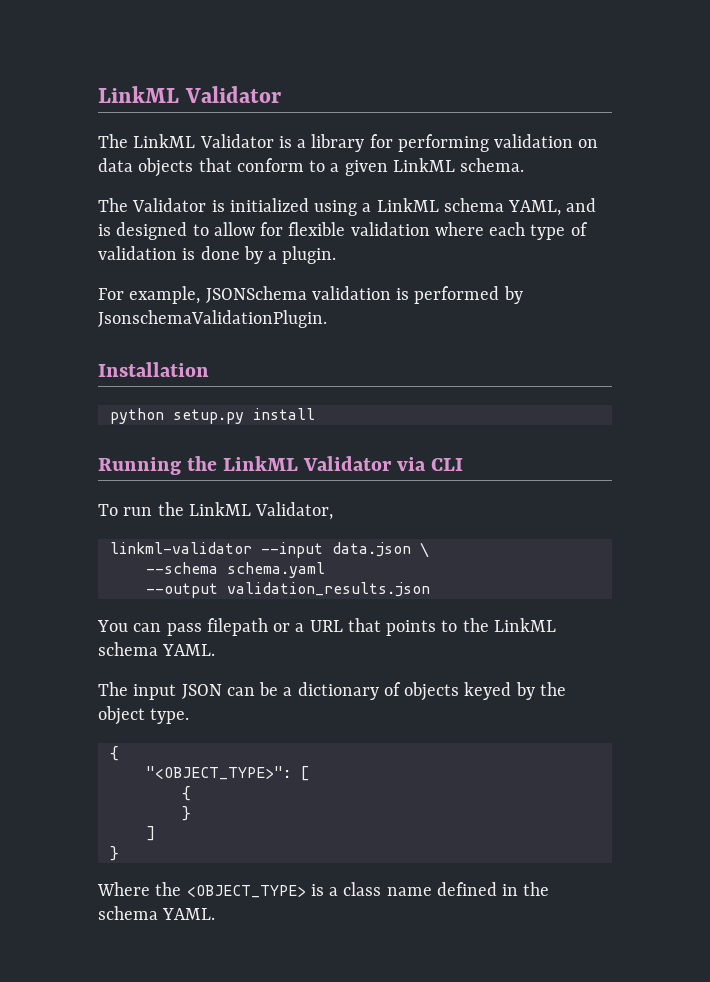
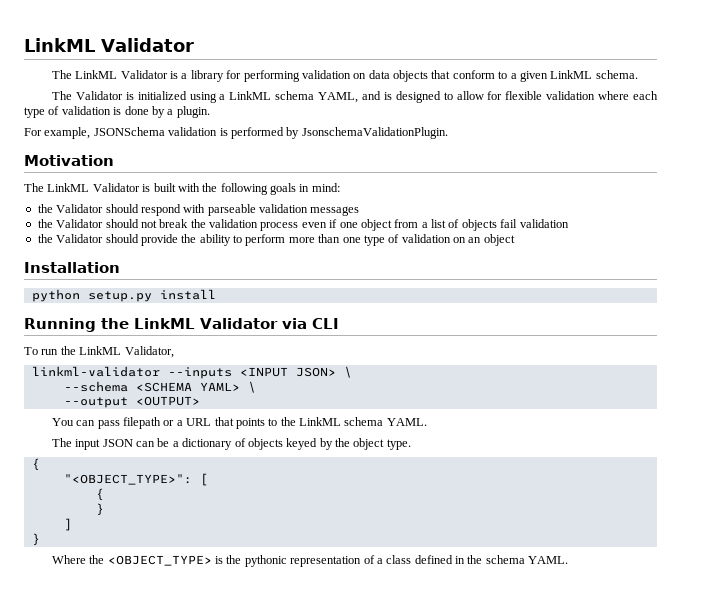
(327, 319) none -> [24,155,114,166] [24,183,340,195] [37,204,360,216] [37,219,569,231] [37,234,515,246] // Motivation // The LinkML Validator is built with the following goals in mind: // the Validator should respond with parseable validation messages // the Validator should not break the validation process even if one object from a list of objects fail validation // the Validator should provide the ability to perform more than one type of validation on an object
[260,542,411,558] --input data.json -> [167,367,336,379] --inputs <INPUT JSON>
[226,562,325,578] schema.yaml -> [135,381,256,393] <SCHEMA YAML> \
[226,582,430,597] validation_results.json -> [135,396,200,406] <OUTPUT>
(324, 890) none -> [226,555,375,567] the pythonic representation of
[386,887,432,896] name -> (412, 559) none

